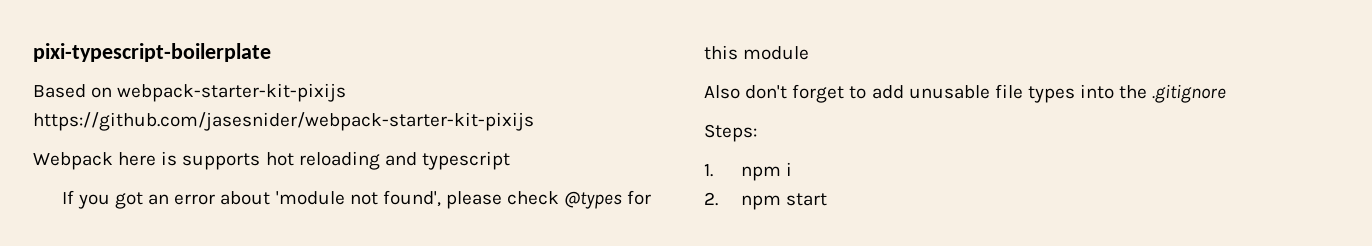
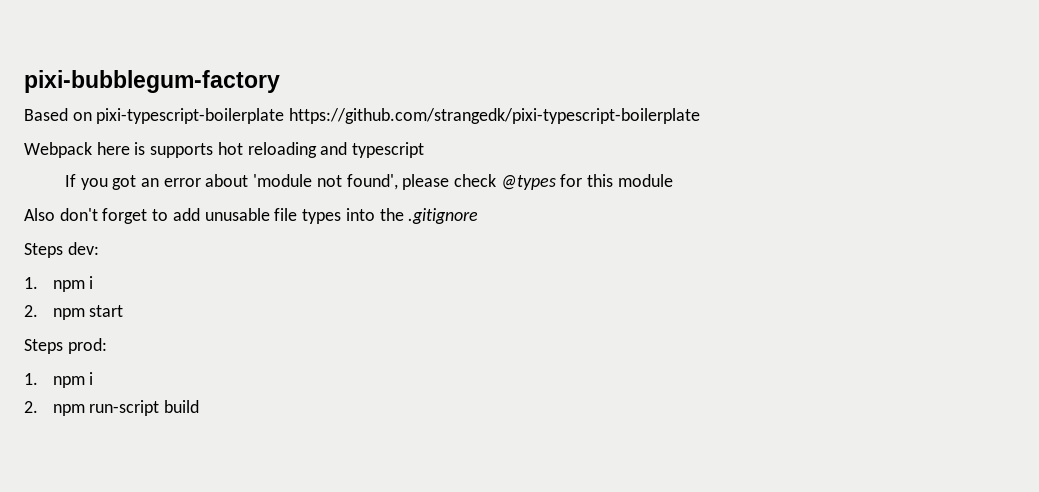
[33,43,271,62] pixi-typescript-boilerplate -> [24,70,280,93] pixi-bubblegum-factory
[117,83,347,102] [33,112,534,131] webpack-starter-kit-pixijs https://github.com/jasesnider/webpack-starter-kit-pixijs -> [96,108,701,124] pixi-typescript-boilerplate https://github.com/strangedk/pixi-typescript-boilerplate
[704,124,757,142] Steps: -> [24,242,99,258] Steps dev:
(828, 199) none -> [24,338,107,354] [24,372,94,388] [24,400,200,416] // Steps prod: // 1. npm i // 2. npm run-script build

